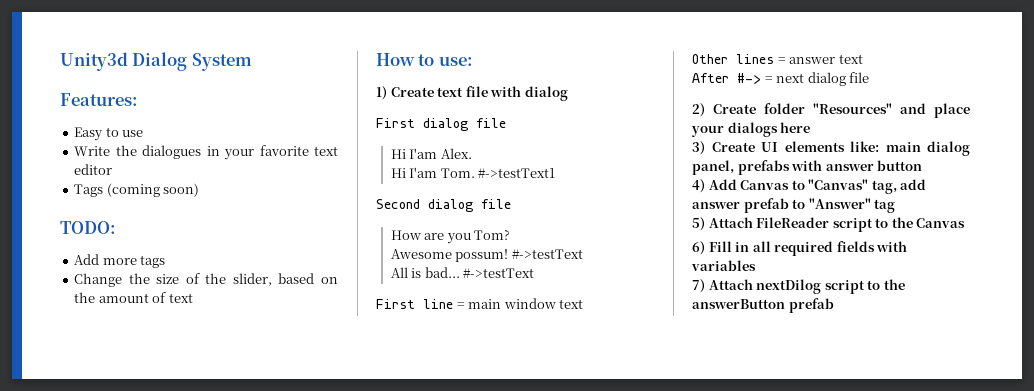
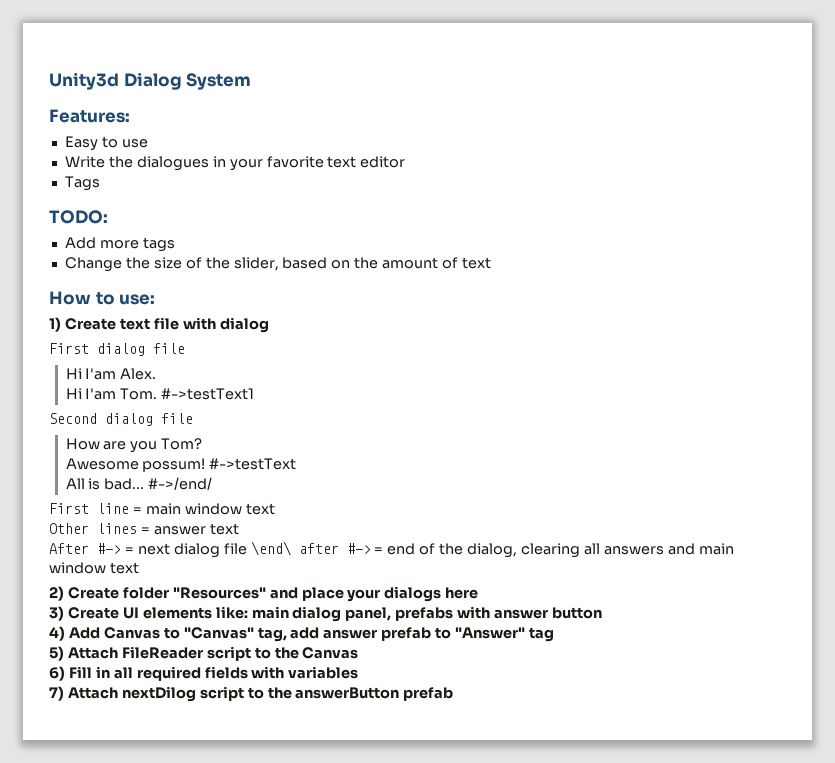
[106,183,200,197] (coming soon) -> (100, 183) none
[463,268,535,278] #->testText -> [148,477,213,490] #->/end/
(870, 77) none -> [250,541,734,558] [49,562,139,574] \end\ after #-> = end of the dialog, clearing all answers and main window text

